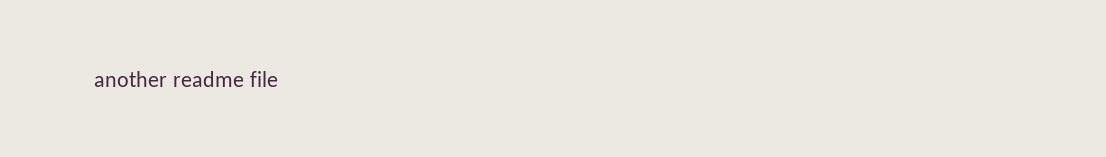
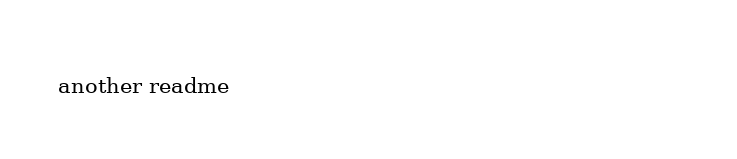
[249,71,278,87] file -> (229, 85) none

